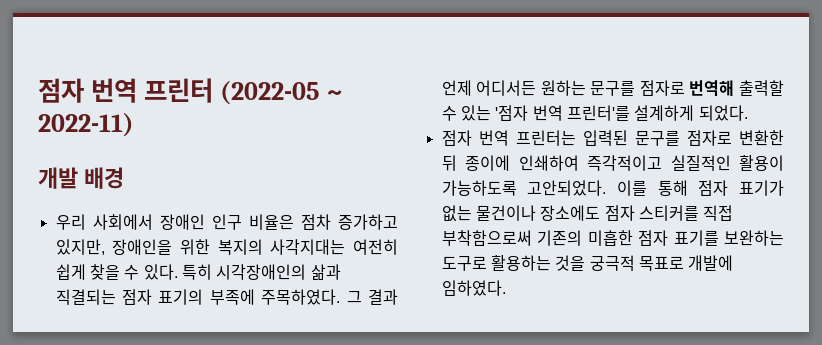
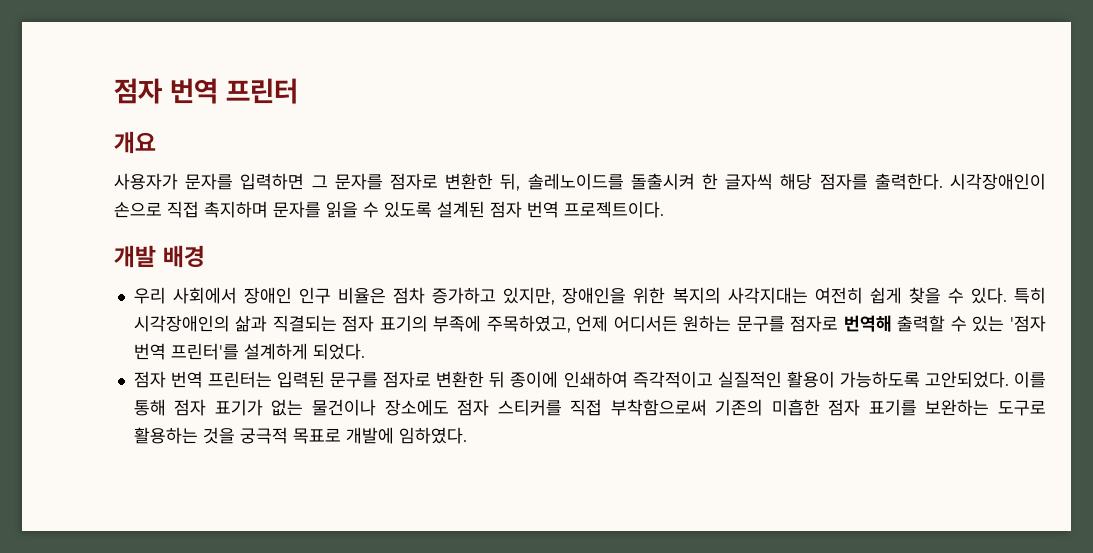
[219,81,342,105] [38,113,134,137] (2022-05 ~ 2022-11) -> [114,131,156,154] [114,173,1047,191] [114,201,664,218] // 개요 // 사용자가 문자를 입력하면 그 문자를 점자로 변환한 뒤, 솔레노이드를 돌출시켜 한 글자씩 해당 점자를 출력한다. 시각장애인이 손으로 직접 촉지하며 문자를 읽을 수 있도록 설계된 점자 번역 프로젝트이다.
[261,289,398,305] 주목하였다. 그 결과 -> [486,315,571,333] 주목하였고,

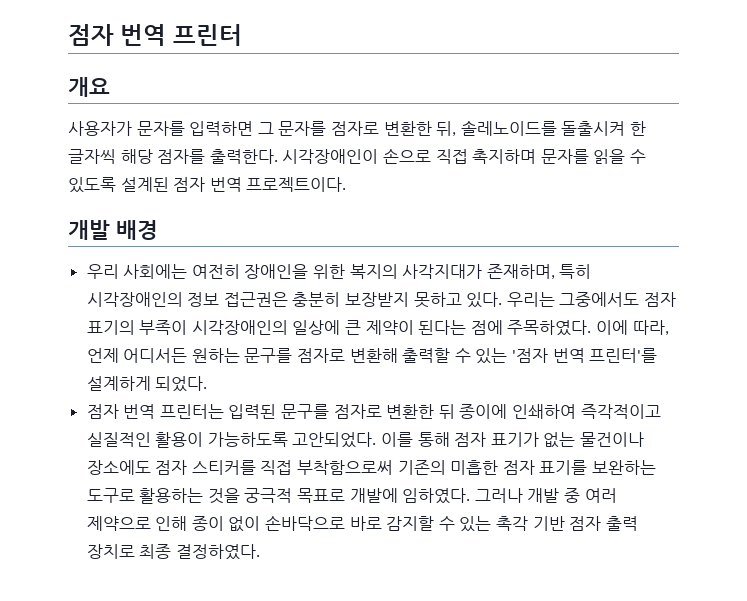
[172,287,1047,305] [133,315,571,333] 사회에서 장애인 인구 비율은 점차 증가하고 있지만, 장애인을 위한 복지의 사각지대는 여전히 쉽게 찾을 수 있다. 특히 시각장애인의 삶과 직결되는 점자 표기의 부족에 주목하였고, -> [123,264,592,280] [86,292,677,308] [86,320,669,336] 사회에는 여전히 장애인을 위한 복지의 사각지대가 존재하며, 특히 시각장애인의 정보 접근권은 충분히 보장받지 못하고 있다. 우리는 그중에서도 점자 표기의 부족이 시각장애인의 일상에 큰 제약이 된다는 점에 주목하였다. 이에 따라,
[843,315,892,332] 번역해 -> [349,348,398,363] 변환해
(467, 435) none -> [474,488,617,503] [86,515,638,532] [86,544,260,560] 그러나 개발 중 여러 제약으로 인해 종이 없이 손바닥으로 바로 감지할 수 있는 촉각 기반 점자 출력 장치로 최종 결정하였다.

